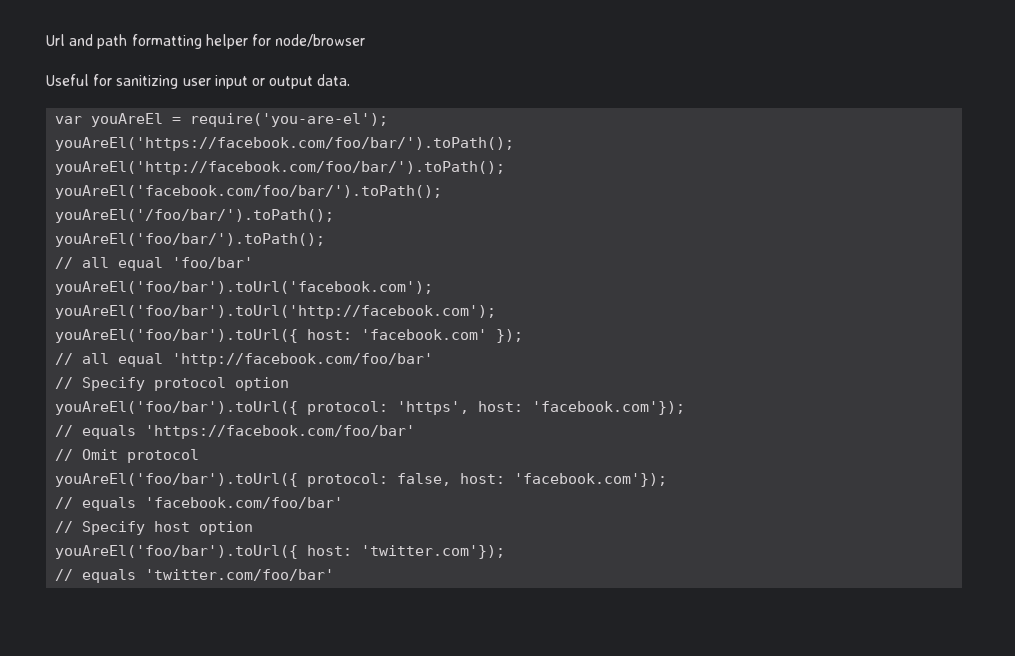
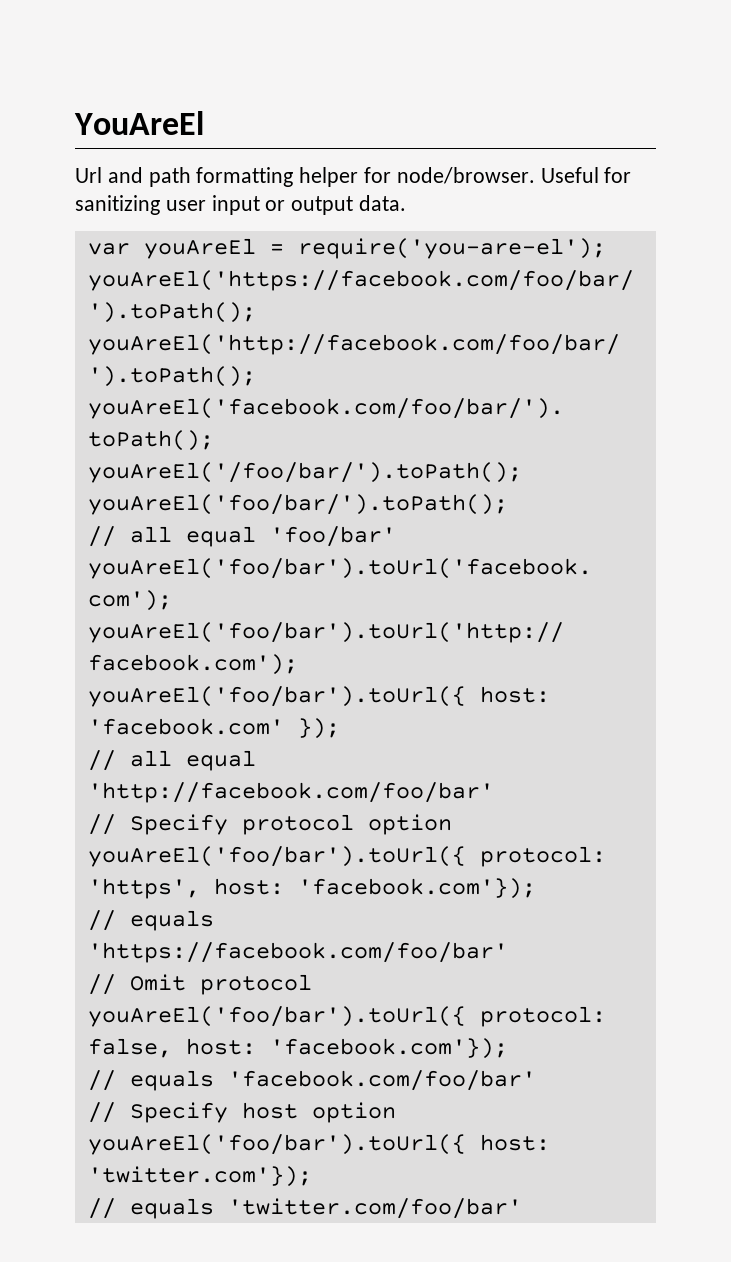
(46, 40) none -> [74,111,204,135] YouAreEl //
[275,34,366,47] node/browser // -> [396,167,535,184] node/browser.

